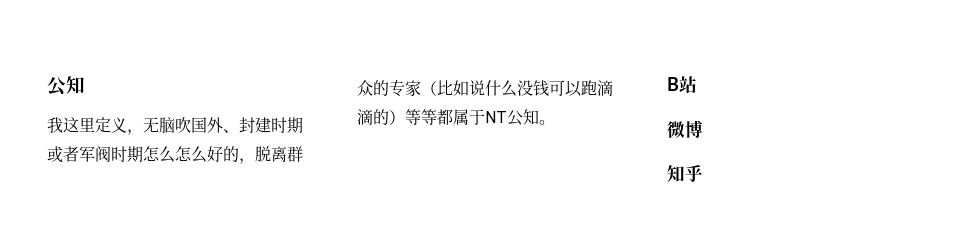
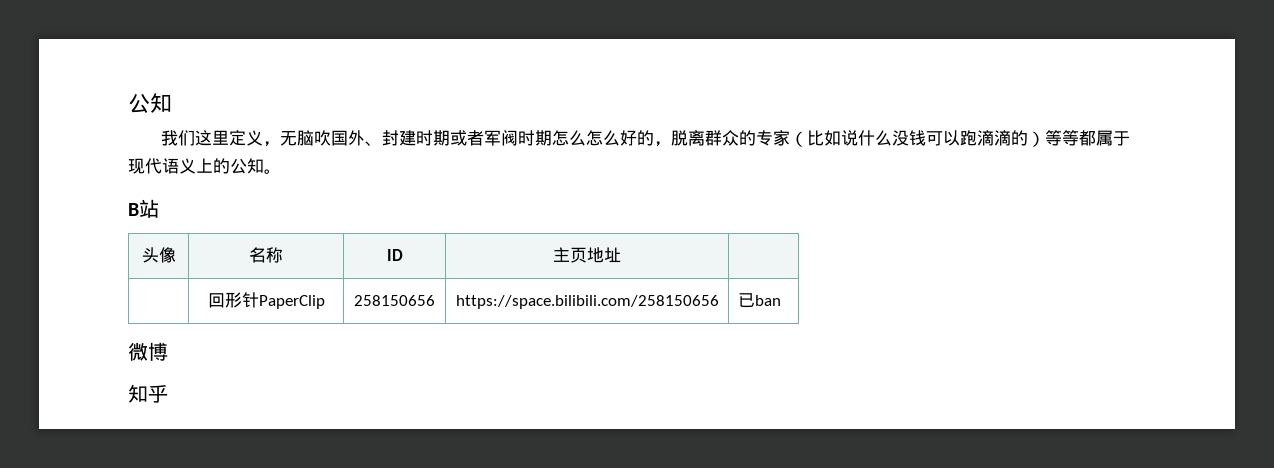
(63, 125) none -> [178,130,196,146] 们
[485,111,507,123] NT -> [128,158,230,174] 现代语义上的
(697, 84) none -> [141,247,176,263] [249,247,283,263] [386,249,403,261] [553,247,621,263] [207,292,325,309] [354,295,435,306] [455,295,719,309] [737,293,781,308] // 头像 | 名称 | ID | 主页地址 | // | 回形针PaperClip | 258150656 | https://space.bilibili.com/258150656 | 已ban

